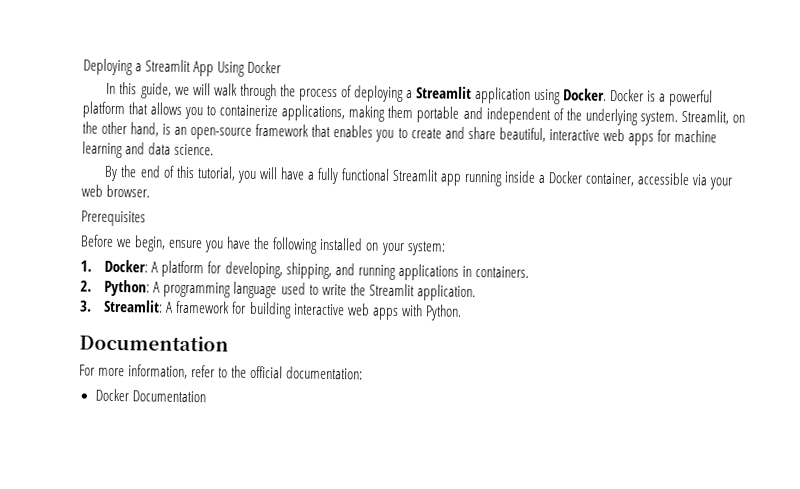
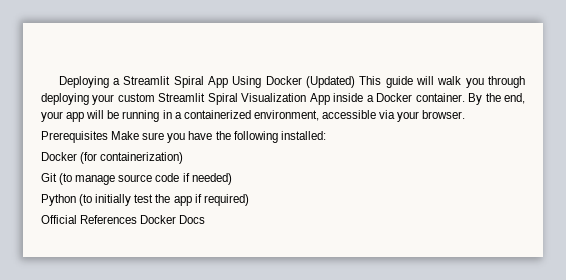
(192, 66) none -> [173,76,204,88] Spiral
[106,82,714,107] [82,101,745,126] [82,121,717,146] [82,141,215,159] [104,165,636,187] // In this guide, we will walk through the process of deploying a Streamlit application using Docker. Docker is a powerful platform that allows you to containerize applications, making them portable and independent of the underlying system. Streamlit, on the other hand, is an open-source framework that enables you to create and share beautiful, interactive web apps for machine learning and data science. // By the end of this tutorial, you will have a fully functional Streamlit app running inside a Docker container, -> [306,76,525,88] [41,93,525,105] [41,110,319,122] (Updated) This guide will walk you through deploying your custom Streamlit Spiral Visualization App inside a Docker container. By the end, your app will be running in a containerized environment,
[81,184,103,197] web -> (420, 116) none
[80,234,446,256] [80,259,529,281] [80,279,476,302] [80,299,462,321] [79,334,229,352] [79,364,364,380] [94,388,206,403] // Before we begin, ensure you have the following installed on your system: // 1. Docker: A platform for developing, shipping, and running applications in containers. // 2. Python: A programming language used to write the Streamlit application. // 3. Streamlit: A framework for building interactive web apps with Python. // Documentation // For more information, refer to the official documentation: // Docker Documentation -> [111,131,326,143] [41,152,184,164] [41,173,232,185] [41,194,249,206] [41,215,206,224] Make sure you have the following installed: // Docker (for containerization) // Git (to manage source code if needed) // Python (to initially test the app if required) // Official References Docker Docs

